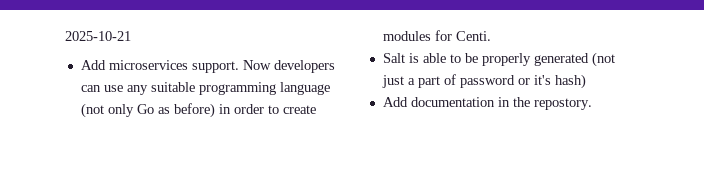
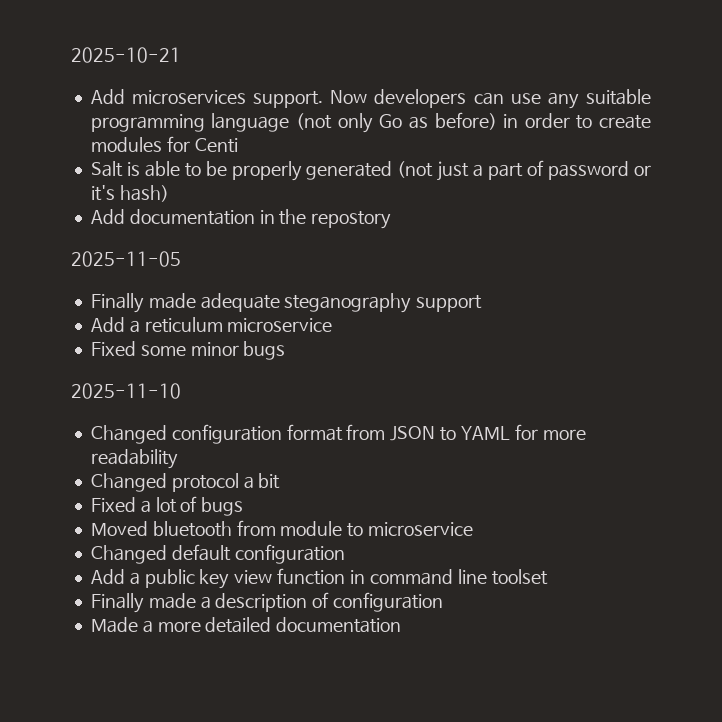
[455,31,491,41] Centi. -> [194,138,238,153] Centi
[533,98,592,110] repostory. -> [311,211,392,229] [71,251,181,267] [90,293,483,313] [90,317,333,333] [90,341,286,360] [71,383,181,399] [90,424,586,444] [90,449,178,469] [90,473,281,492] [90,496,244,516] [90,520,474,537] [90,544,345,564] [90,568,548,589] [90,592,444,613] [90,617,402,633] repostory // 2025-11-05 // Finally made adequate steganography support // Add a reticulum microservice // Fixed some minor bugs // 2025-11-10 // Changed configuration format from JSON to YAML for more readability // Changed protocol a bit // Fixed a lot of bugs // Moved bluetooth from module to microservice // Changed default configuration // Add a public key view function in command line toolset // Finally made a description of configuration // Made a more detailed documentation

